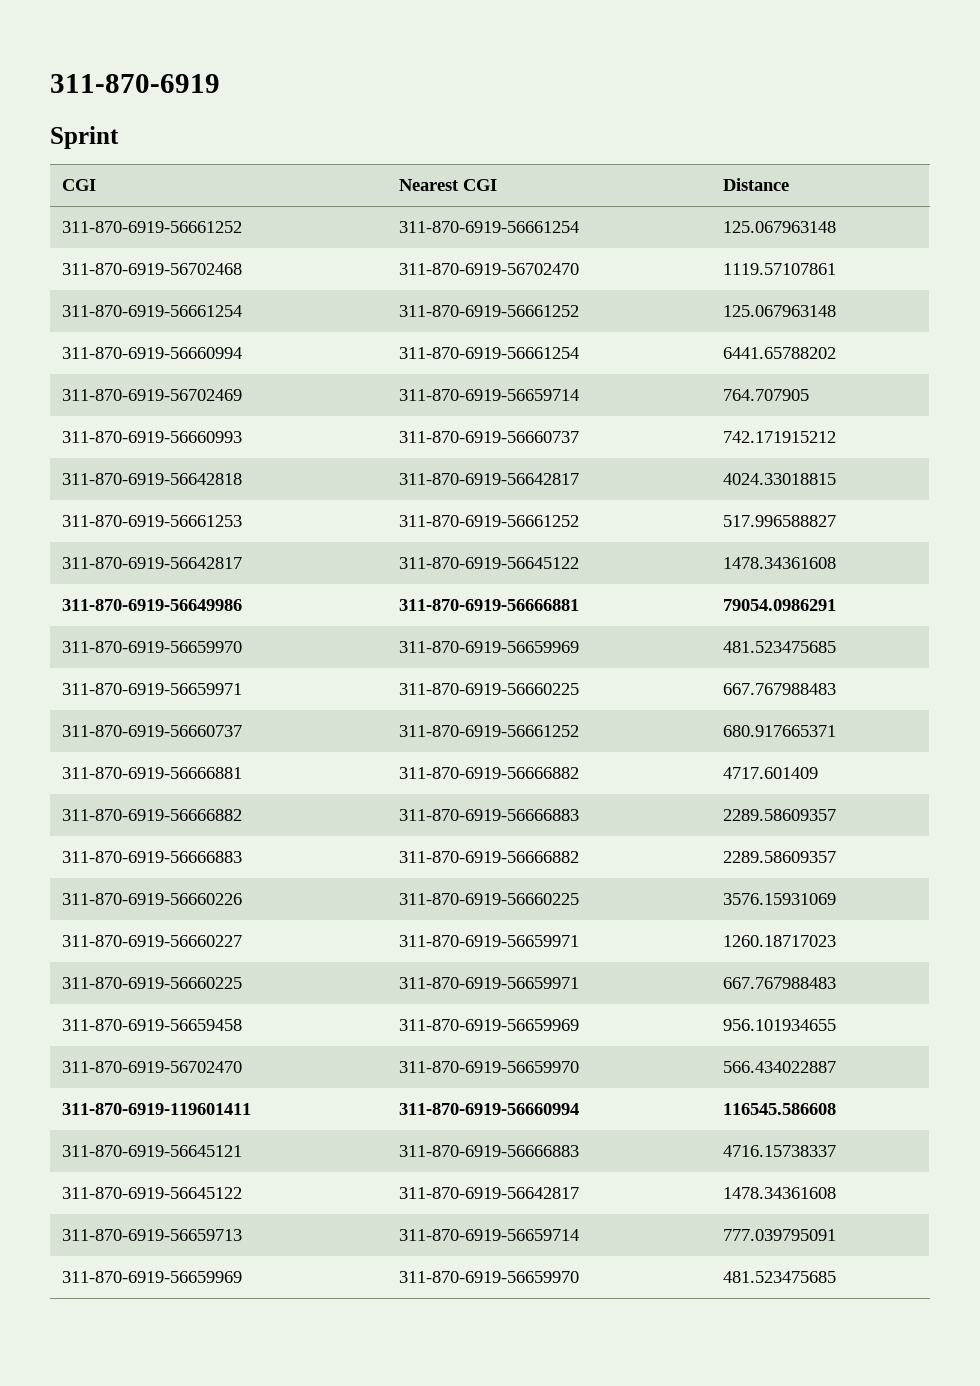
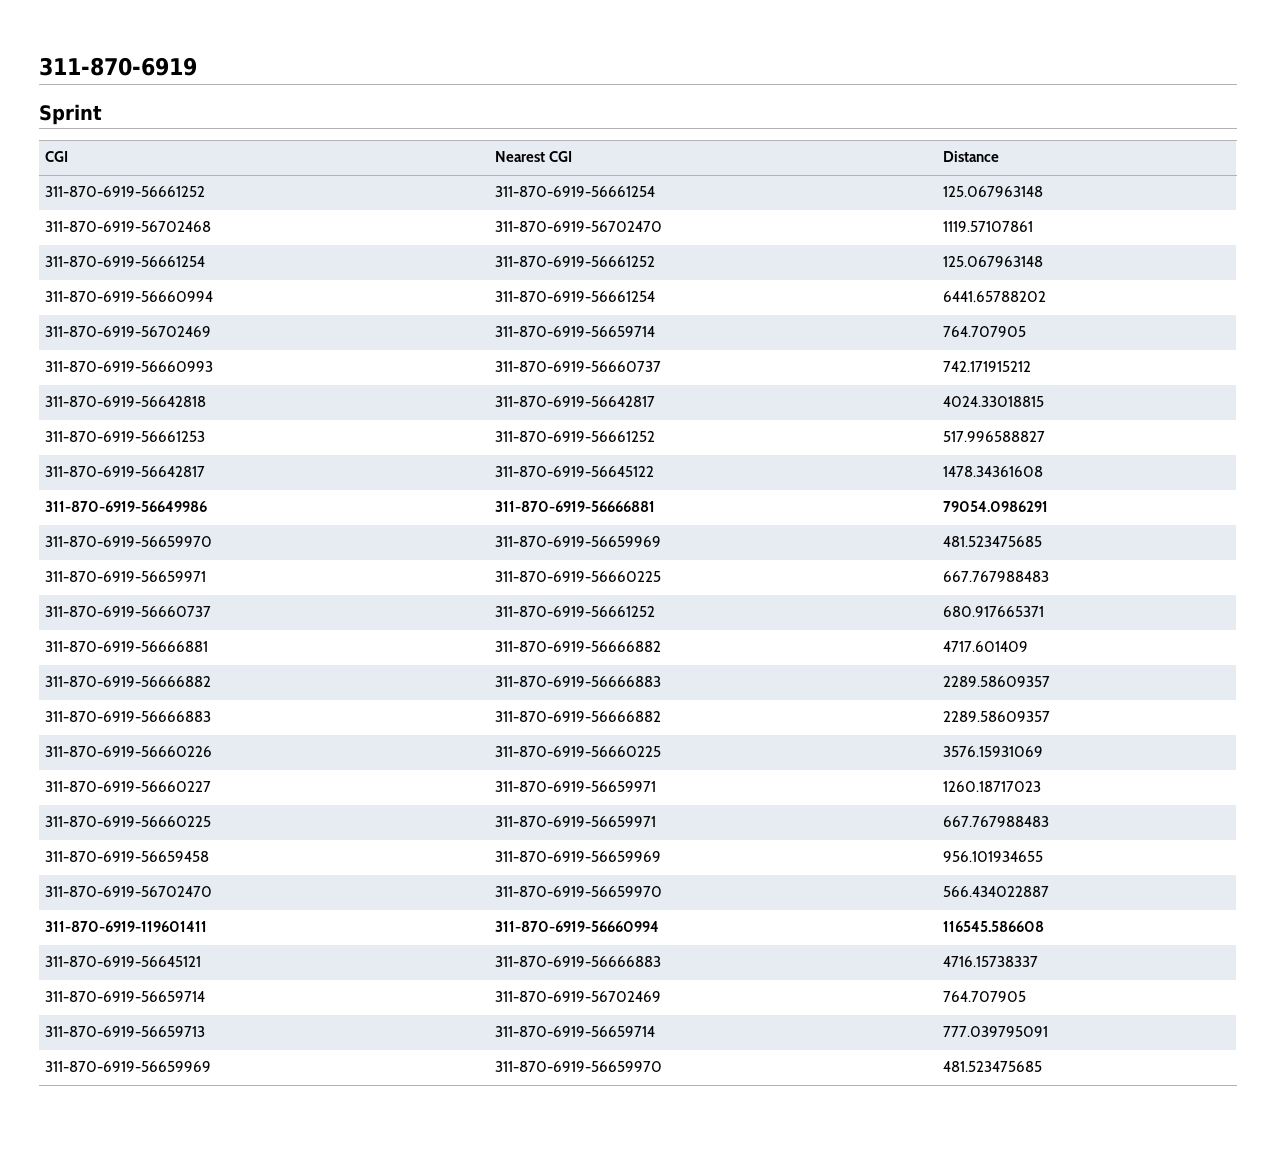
[62,1187,243,1199] [399,1187,580,1199] [723,1187,837,1199] 311-870-6919-56645122 | 311-870-6919-56642817 | 1478.34361608 -> [45,991,206,1002] [495,991,662,1002] [943,991,1027,1002] 311-870-6919-56659714 | 311-870-6919-56702469 | 764.707905

